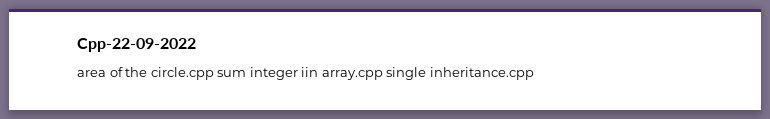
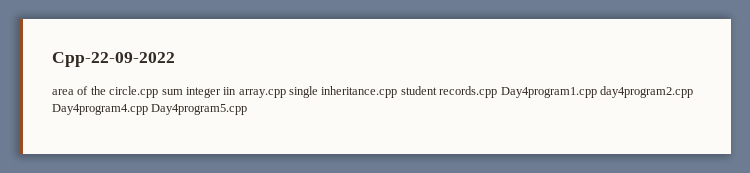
(534, 73) none -> [400,86,693,98] [52,104,248,115] student records.cpp Day4program1.cpp day4program2.cpp Day4program4.cpp Day4program5.cpp

